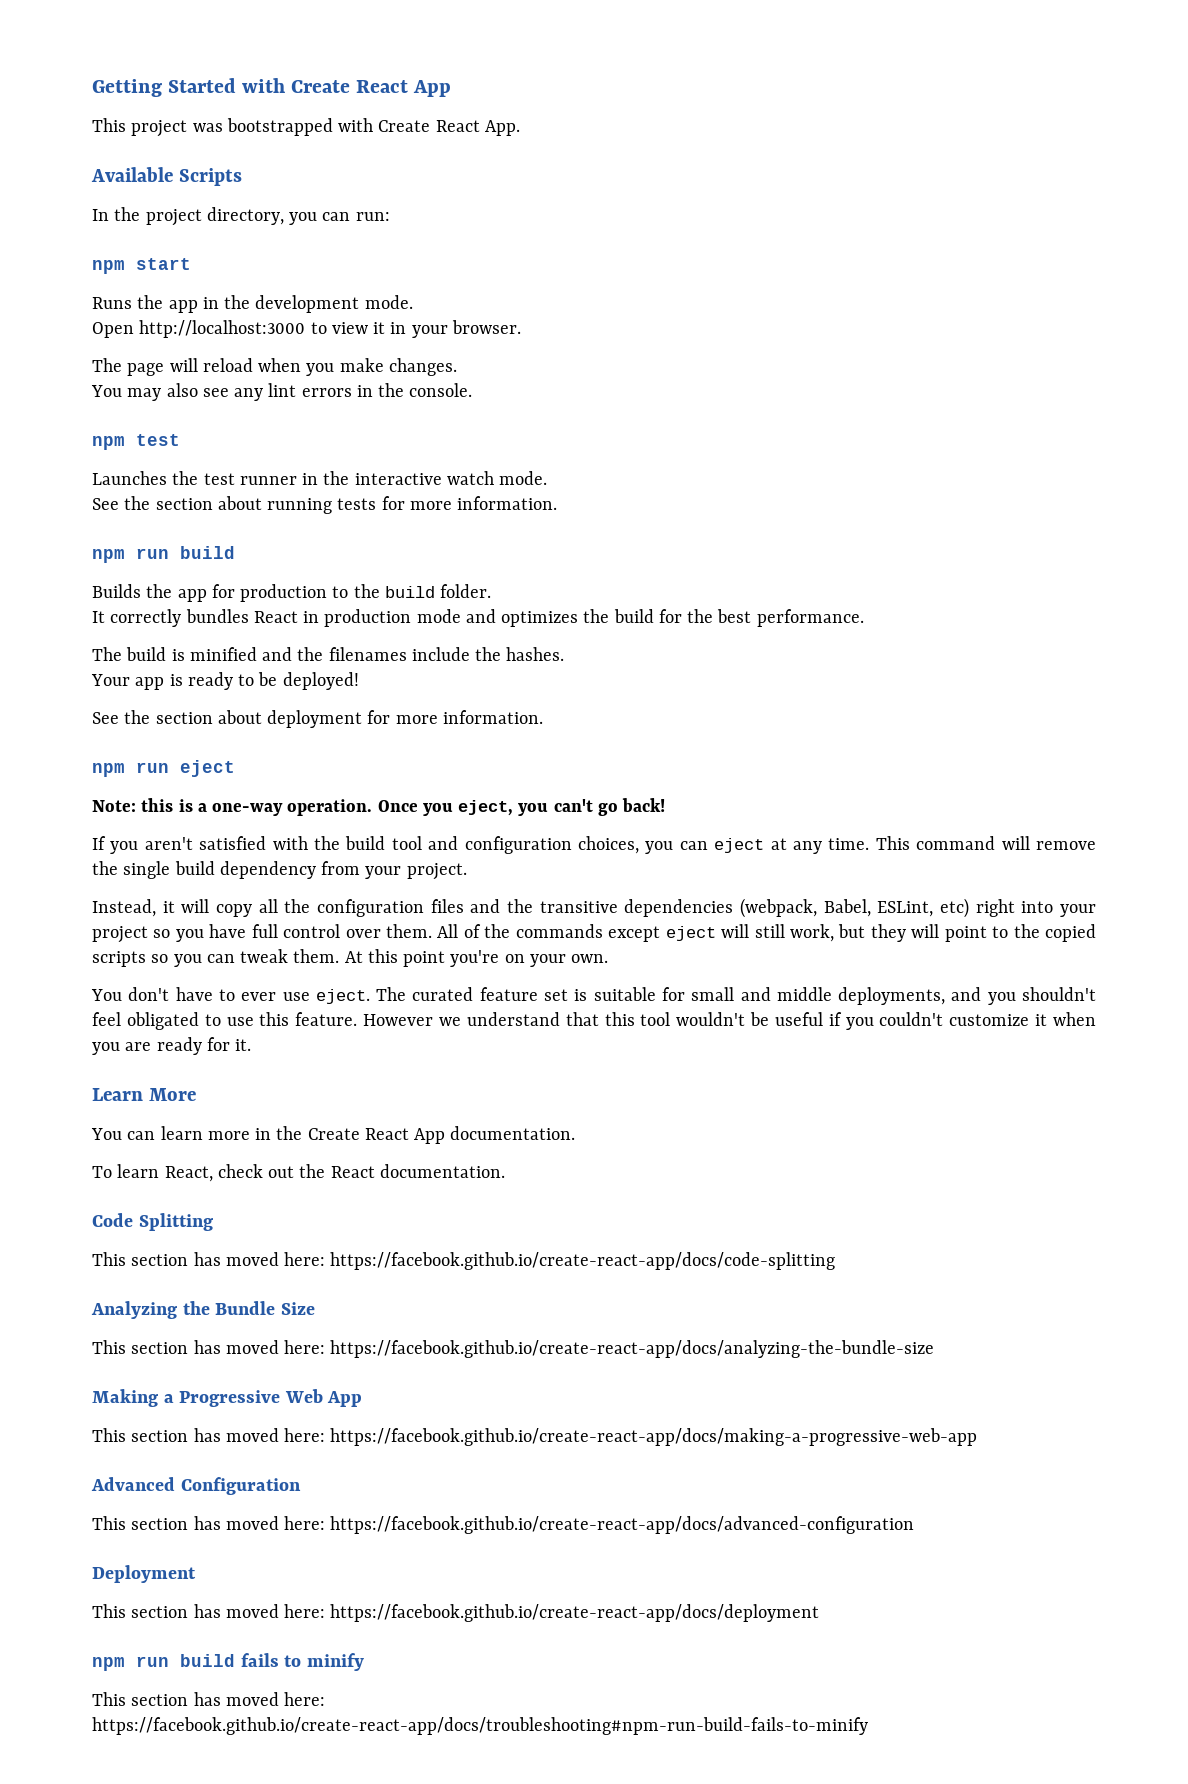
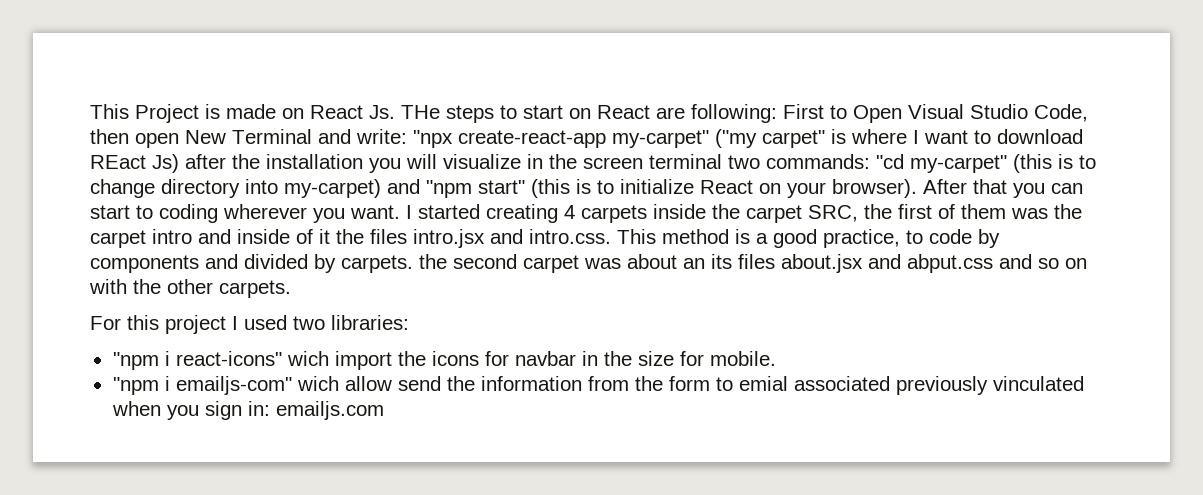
[92,78,452,97] [92,118,520,137] [91,167,242,186] [92,207,390,226] [92,258,191,274] [92,295,413,313] [92,320,521,338] [92,358,457,376] [91,383,473,401] [92,434,180,450] [92,471,548,485] [92,496,558,514] [92,546,235,563] [92,584,492,602] [92,609,864,627] [92,647,565,661] [91,672,359,690] [92,710,543,728] [92,760,235,777] [92,798,666,816] [92,836,1096,854] [92,861,467,880] [92,898,1096,918] [92,924,1096,943] [92,949,609,967] [91,987,1096,1005] [92,1012,1097,1030] [92,1037,252,1055] [92,1088,196,1101] [91,1126,576,1144] [92,1164,505,1182] [92,1213,213,1231] [92,1252,836,1270] [91,1301,315,1319] [92,1340,935,1358] [92,1389,363,1407] [92,1428,978,1446] [91,1477,301,1495] [92,1516,915,1534] [92,1565,196,1583] [92,1604,820,1622] [92,1653,364,1671] [92,1692,326,1706] [92,1717,868,1735] Getting Started with Create React App // This project was bootstrapped with Create React App. // Available Scripts // In the project directory, you can run: // npm start // Runs the app in the development mode. // Open http://localhost:3000 to view it in your browser. // The page will reload when you make changes. // You may also see any lint errors in the console. // npm test // Launches the test runner in the interactive watch mode. // See the section about running tests for more information. // npm run build // Builds the app for production to the build folder. // It correctly bundles React in production mode and optimizes the build for the best performance. // The build is minified and the filenames include the hashes. // Your app is ready to be deployed! // See the section about deployment for more information. // npm run eject // Note: this is a one-way operation. Once you eject, you can't go back! // If you aren't satisfied with the build tool and configuration choices, you can eject at any time. This command will remove the single build dependency from your project. // Instead, it will copy all the configuration files and the transitive dependencies (webpack, Babel, ESLint, etc) right into your project so you have full control over them. All of the commands except eject will still work, but they will point to the copied scripts so you can tweak them. At this point you're on your own. // You don't have to ever use eject. The curated feature set is suitable for small and middle deployments, and you shouldn't feel obligated to use this feature. However we understand that this tool wouldn't be useful if you couldn't customize it when you are ready for it. // Learn More // You can learn more in the Create React App documentation. // To learn React, check out the React documentation. // Code Splitting // This section has moved here: https://facebook.github.io/create-react-app/docs/code-splitting // Analyzing the Bundle Size // This section has moved here: https://facebook.github.io/create-react-app/docs/analyzing-the-bundle-size // Making a Progressive Web App // This section has moved here: https://facebook.github.io/create-react-app/docs/making-a-progressive-web-app // Advanced Configuration // This section has moved here: https://facebook.github.io/create-react-app/docs/advanced-configuration // Deployment // This section has moved here: https://facebook.github.io/create-react-app/docs/deployment // npm run build fails to minify // This section has moved here: https://facebook.github.io/create-react-app/docs/troubleshooting#npm-run-build-fails-to-minify -> [90,104,1088,123] [90,129,1083,148] [90,154,1096,173] [90,179,1083,198] [90,204,1082,223] [90,229,1000,248] [90,254,1087,273] [89,279,291,298] [90,315,409,334] [112,351,776,370] [112,376,1084,395] [111,401,384,420] This Project is made on React Js. THe steps to start on React are following: First to Open Visual Studio Code, then open New Terminal and write: "npx create-react-app my-carpet" ("my carpet" is where I want to download REact Js) after the installation you will visualize in the screen terminal two commands: "cd my-carpet" (this is to change directory into my-carpet) and "npm start" (this is to initialize React on your browser). After that you can start to coding wherever you want. I started creating 4 carpets inside the carpet SRC, the first of them was the carpet intro and inside of it the files intro.jsx and intro.css. This method is a good practice, to code by components and divided by carpets. the second carpet was about an its files about.jsx and abput.css and so on with the other carpets. // For this project I used two libraries: // "npm i react-icons" wich import the icons for navbar in the size for mobile. // "npm i emailjs-com" wich allow send the information from the form to emial associated previously vinculated when you sign in: emailjs.com

